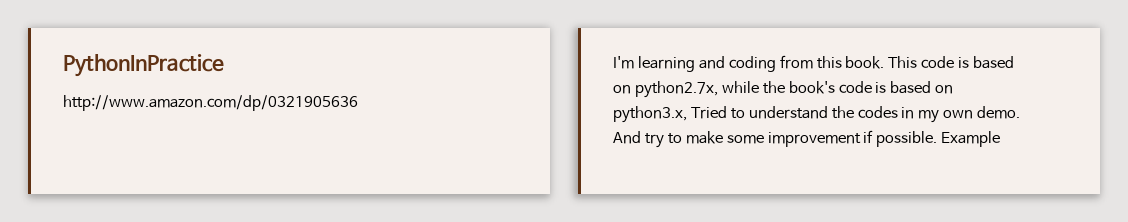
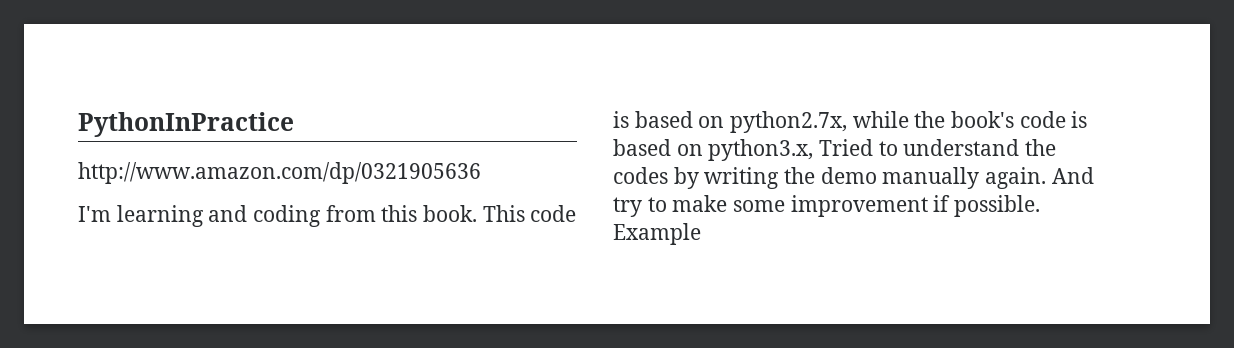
[901,106,1021,123] in my own demo. -> [673,167,1047,189] by writing the demo manually again.

